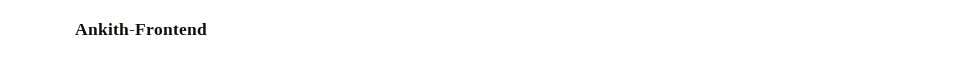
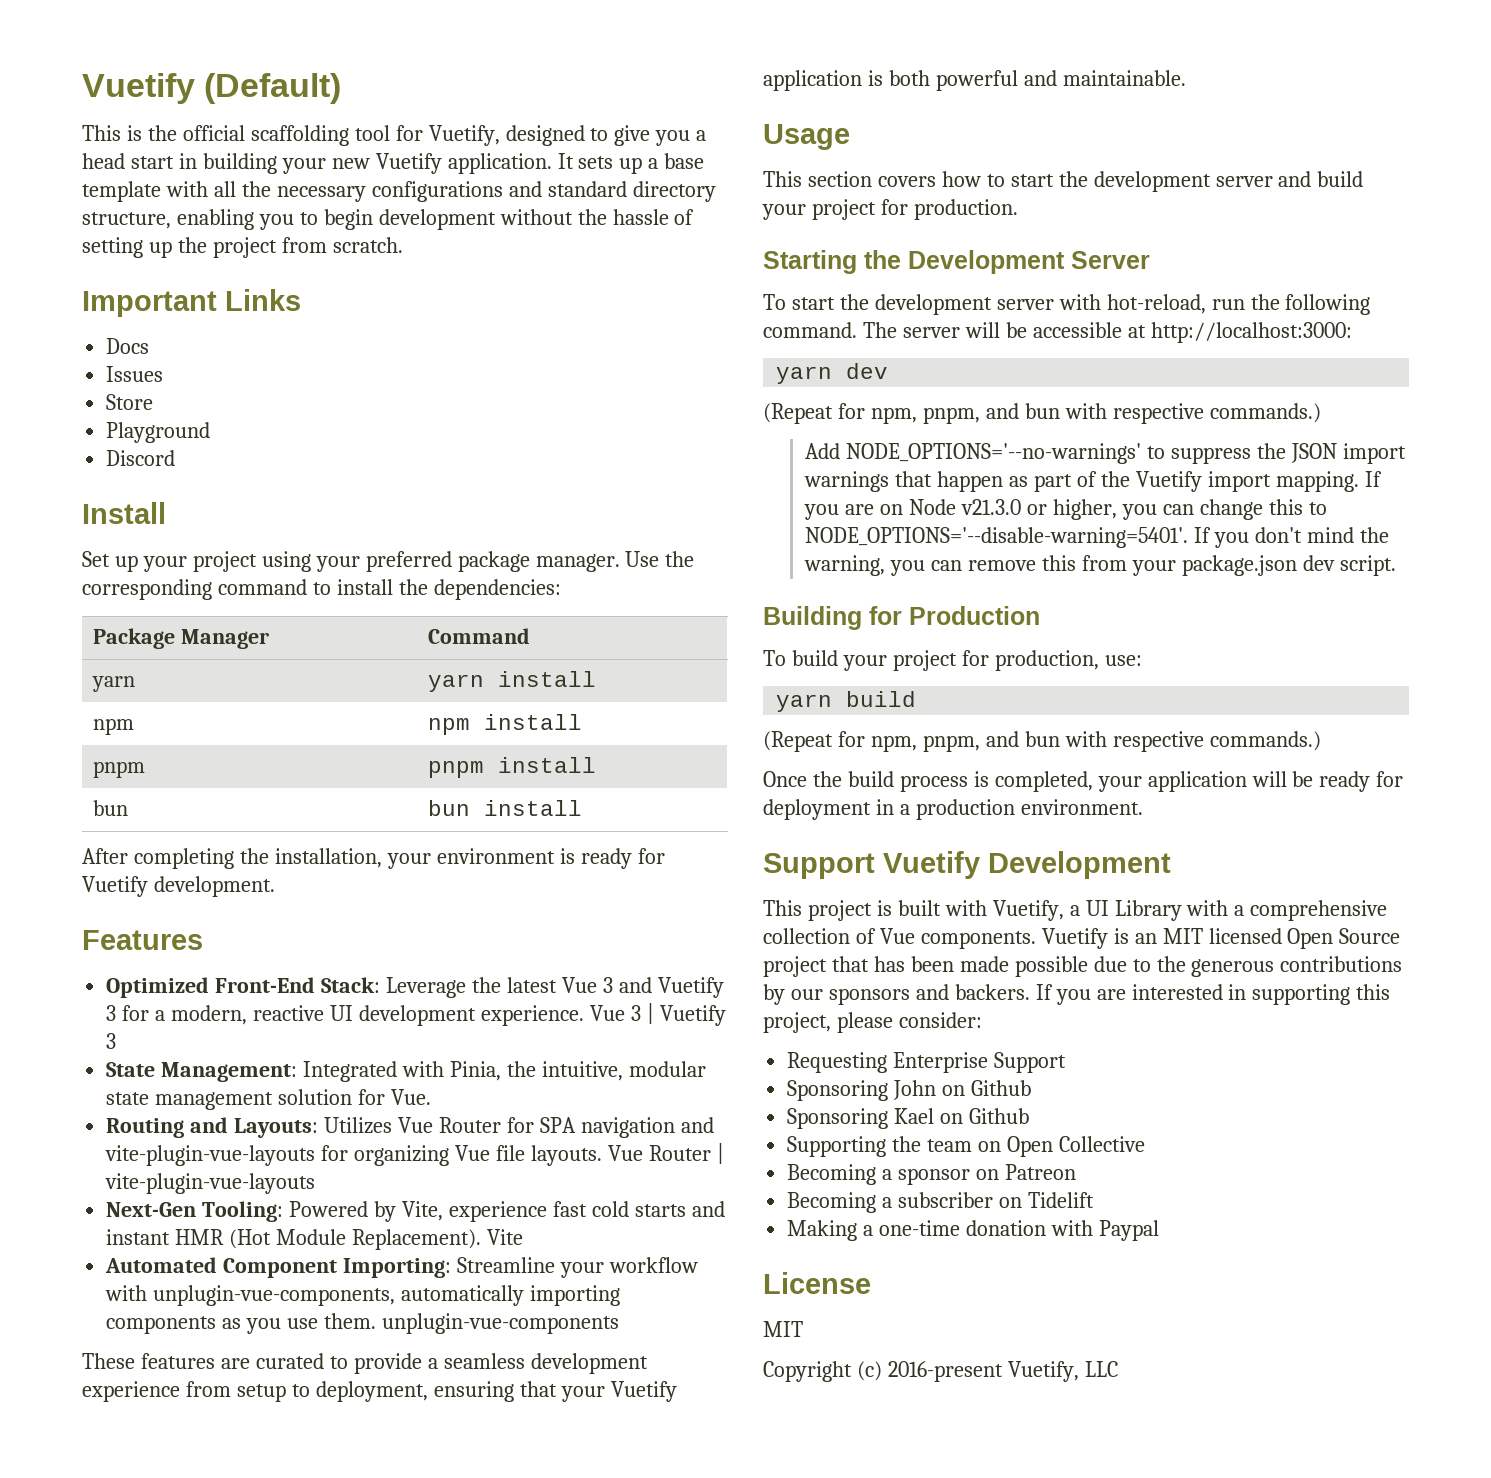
[75,23,207,35] Ankith-Frontend -> [82,73,342,104] [82,125,707,146] [82,153,705,174] [82,181,716,202] [82,209,695,230] [82,237,403,258] [82,289,301,317] [106,338,150,354] [106,366,164,382] [106,394,154,410] [106,422,211,443] [106,450,176,466] [82,502,166,524] [82,551,695,572] [82,579,561,600] [93,628,270,649] [428,628,531,644] [92,676,136,692] [428,671,597,692] [93,718,135,735] [428,714,583,735] [93,761,146,778] [428,757,597,778] [93,800,129,816] [428,800,583,816] [82,848,665,869] [82,876,275,897] [82,930,203,950] [106,977,724,998] [106,1003,726,1026] [106,1033,117,1049] [106,1061,706,1082] [106,1089,431,1110] [106,1117,714,1138] [105,1143,724,1166] [105,1173,316,1194] [106,1201,725,1222] [106,1229,523,1250] [105,1257,698,1278] [105,1285,621,1306] [106,1313,619,1334] [82,1353,648,1374] [82,1381,677,1402] [763,70,1186,91] [763,124,850,150] [763,171,1364,192] [762,199,1018,220] [763,250,1150,274] [763,294,1371,315] [763,322,1352,343] [776,363,889,384] [763,403,1321,424] [805,443,1406,464] [804,471,1382,492] [804,499,1327,520] [805,527,1389,548] [804,555,1396,576] [763,606,1040,630] [763,650,1142,671] [776,691,917,712] [763,731,1321,752] [763,771,1404,792] [763,799,1143,820] [763,851,1171,879] [763,900,1388,921] [763,928,1401,949] [763,956,1403,977] [763,984,1391,1005] [763,1012,982,1033] [787,1052,1067,1073] [787,1080,1032,1101] [787,1108,1030,1129] [787,1136,1145,1157] [787,1164,1076,1185] [787,1192,1094,1213] [787,1220,1159,1241] [763,1272,871,1294] [763,1321,803,1337] [763,1361,1118,1382] Vuetify (Default) // This is the official scaffolding tool for Vuetify, designed to give you a head start in building your new Vuetify application. It sets up a base template with all the necessary configurations and standard directory structure, enabling you to begin development without the hassle of setting up the project from scratch. // Important Links // Docs // Issues // Store // Playground // Discord // Install // Set up your project using your preferred package manager. Use the corresponding command to install the dependencies: // Package Manager | Command // yarn | yarn install // npm | npm install // pnpm | pnpm install // bun | bun install // After completing the installation, your environment is ready for Vuetify development. // Features // Optimized Front-End Stack: Leverage the latest Vue 3 and Vuetify 3 for a modern, reactive UI development experience. Vue 3 | Vuetify 3 // State Management: Integrated with Pinia, the intuitive, modular state management solution for Vue. // Routing and Layouts: Utilizes Vue Router for SPA navigation and vite-plugin-vue-layouts for organizing Vue file layouts. Vue Router | vite-plugin-vue-layouts // Next-Gen Tooling: Powered by Vite, experience fast cold starts and instant HMR (Hot Module Replacement). Vite // Automated Component Importing: Streamline your workflow with unplugin-vue-components, automatically importing components as you use them. unplugin-vue-components // These features are curated to provide a seamless development experience from setup to deployment, ensuring that your Vuetify application is both powerful and maintainable. // Usage // This section covers how to start the development server and build your project for production. // Starting the Development Server // To start the development server with hot-reload, run the following command. The server will be accessible at http://localhost:3000: // yarn dev // (Repeat for npm, pnpm, and bun with respective commands.) // Add NODE_OPTIONS='--no-warnings' to suppress the JSON import warnings that happen as part of the Vuetify import mapping. If you are on Node v21.3.0 or higher, you can change this to NODE_OPTIONS='--disable-warning=5401'. If you don't mind the warning, you can remove this from your package.json dev script. // Building for Production // To build your project for production, use: // yarn build // (Repeat for npm, pnpm, and bun with respective commands.) // Once the build process is completed, your application will be ready for deployment in a production environment. // Support Vuetify Development // This project is built with Vuetify, a UI Library with a comprehensive collection of Vue components. Vuetify is an MIT licensed Open Source project that has been made possible due to the generous contributions by our sponsors and backers. If you are interested in supporting this project, please consider: // Requesting Enterprise Support // Sponsoring John on Github // Sponsoring Kael on Github // Supporting the team on Open Collective // Becoming a sponsor on Patreon // Becoming a subscriber on Tidelift // Making a one-time donation with Paypal // License // MIT // Copyright (c) 2016-present Vuetify, LLC

